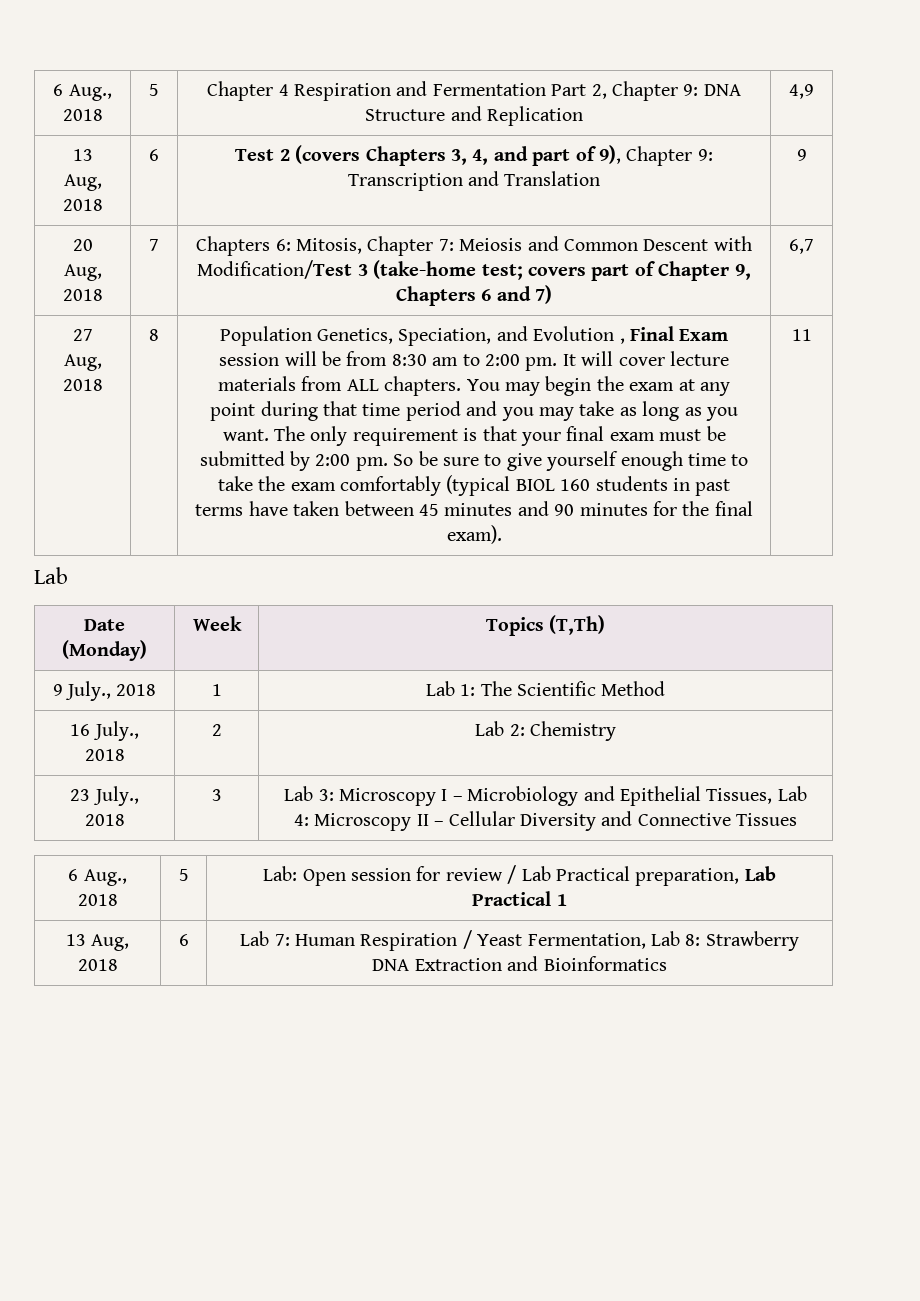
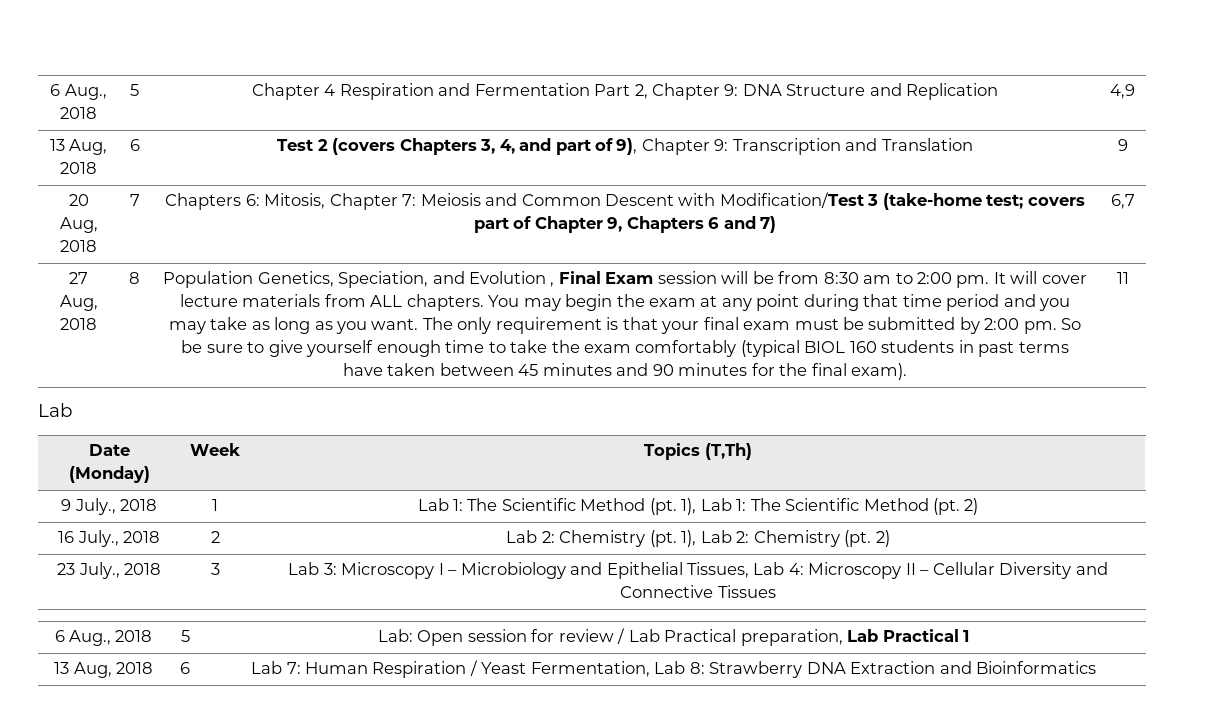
(666, 688) none -> [649,498,979,515] (pt. 1), Lab 1: The Scientific Method (pt. 2)
(616, 731) none -> [649,530,890,547] (pt. 1), Lab 2: Chemistry (pt. 2)

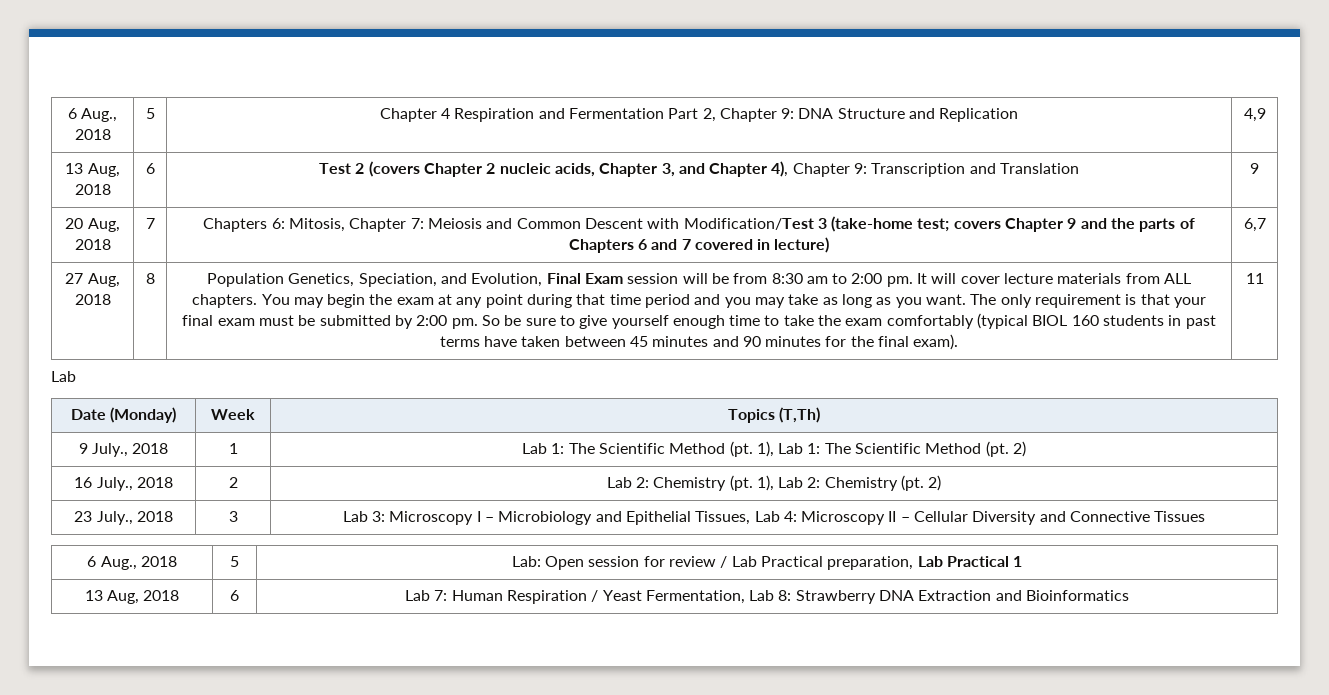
[399,138,638,155] Chapters 3, 4, and part of 9), -> [423,161,789,177] Chapter 2 nucleic acids, Chapter 3, and Chapter 4),
[473,216,777,233] part of Chapter 9, Chapters 6 and 7) -> [1005,218,1195,232] [568,237,830,253] Chapter 9 and the parts of Chapters 6 and 7 covered in lecture)
[468,271,555,287] Evolution , -> [471,273,543,287] Evolution,

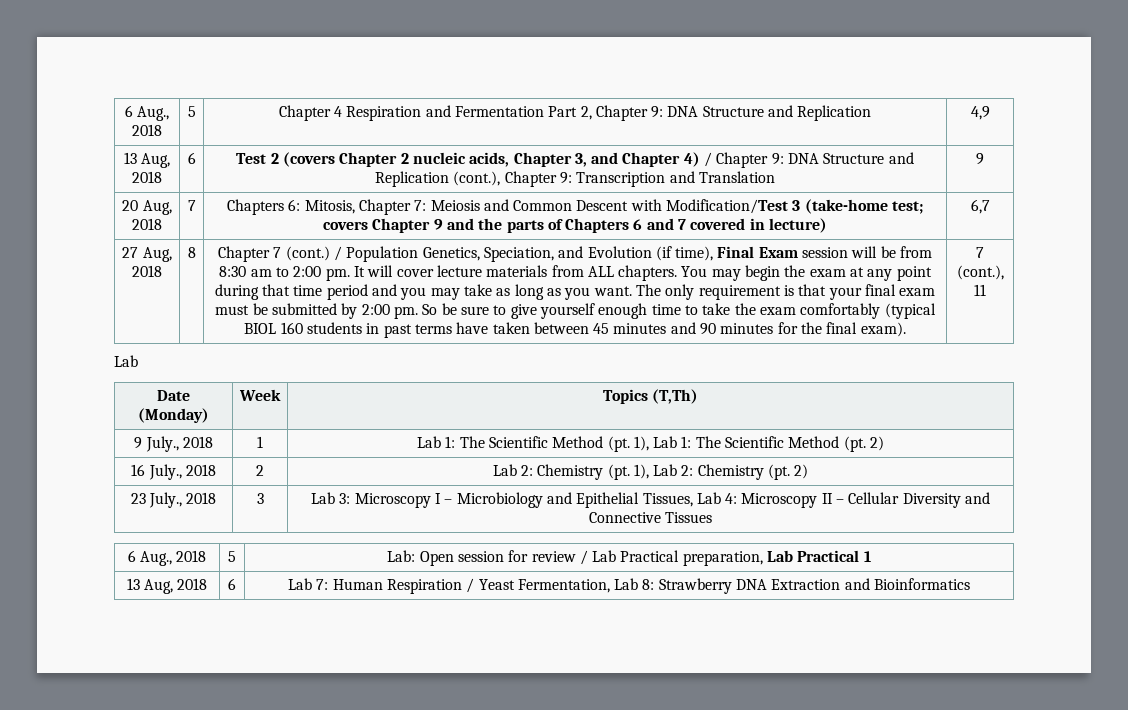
[771,161,789,177] 4), -> [683,152,914,168] [375,171,501,187] 4) / Chapter 9: DNA Structure and Replication (cont.),
(155, 278) none -> [217,246,342,262] Chapter 7 (cont.) /
[471,273,543,287] Evolution, -> [587,246,714,261] Evolution (if time),
(959, 342) none -> [976,247,984,258] [956,265,1004,280] 7 (cont.),

